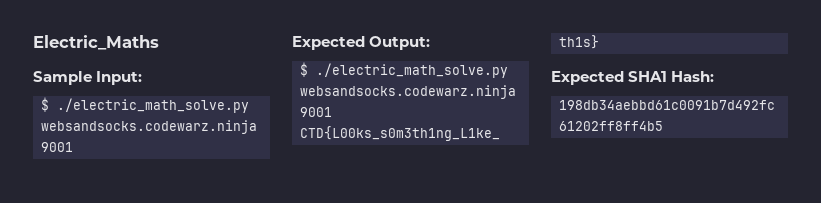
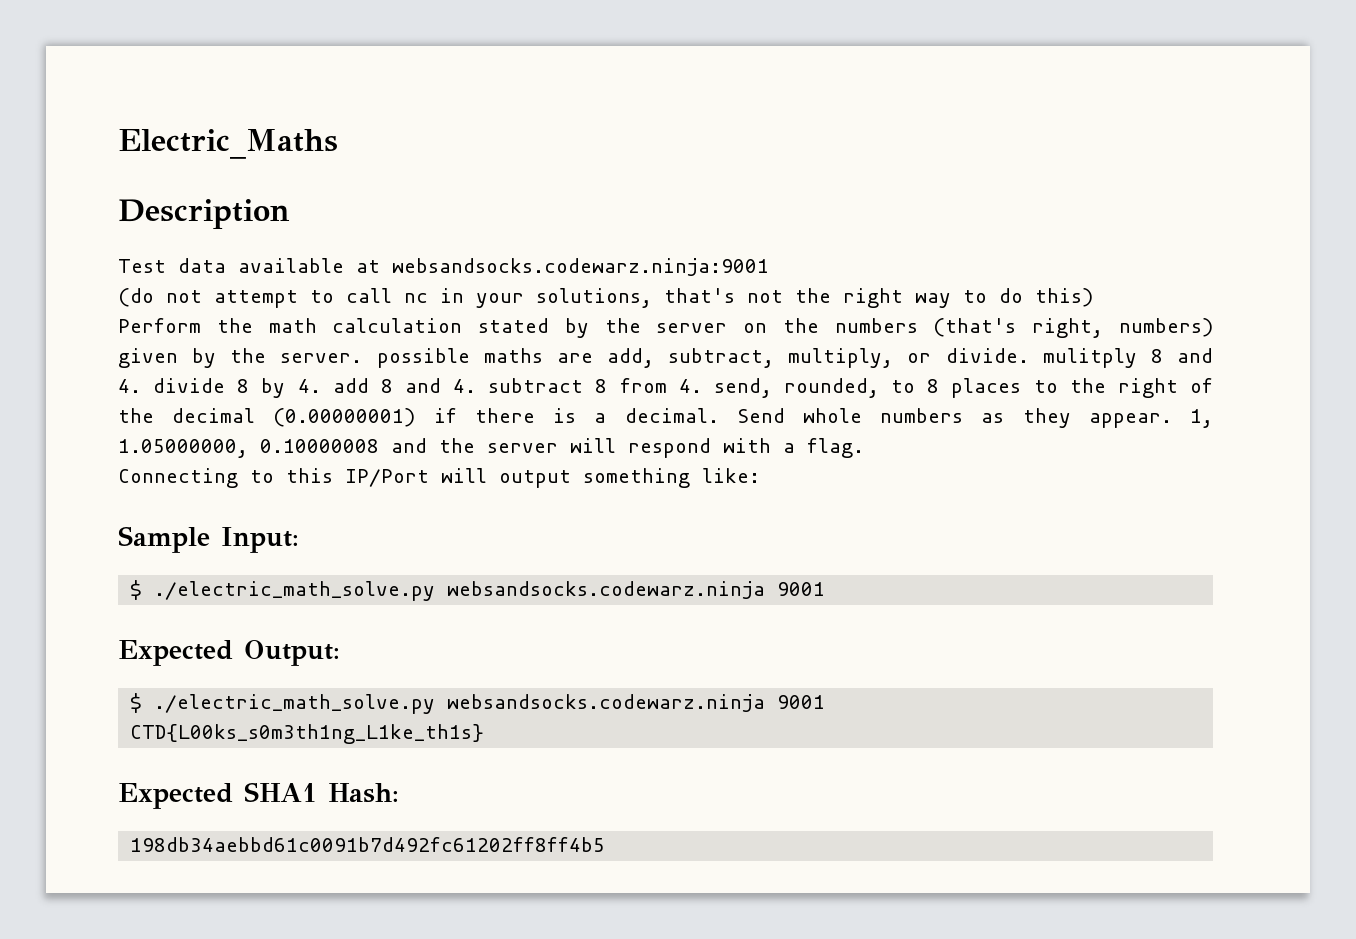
(159, 42) none -> [118,199,290,229] [118,258,769,276] [118,288,1093,308] [118,318,1213,338] [118,348,1213,368] [118,378,1213,398] [118,408,1213,428] [118,438,864,458] [118,468,760,488] // Description // Test data available at websandsocks.codewarz.ninja:9001 // (do not attempt to call nc in your solutions, that's not the right way to do this) // Perform the math calculation stated by the server on the numbers (that's right, numbers) given by the server. possible maths are add, subtract, multiply, or divide. mulitply 8 and 4. divide 8 by 4. add 8 and 4. subtract 8 from 4. send, rounded, to 8 places to the right of the decimal (0.00000001) if there is a decimal. Send whole numbers as they appear. 1, 1.05000000, 0.10000008 and the server will respond with a flag. // Connecting to this IP/Port will output something like:

